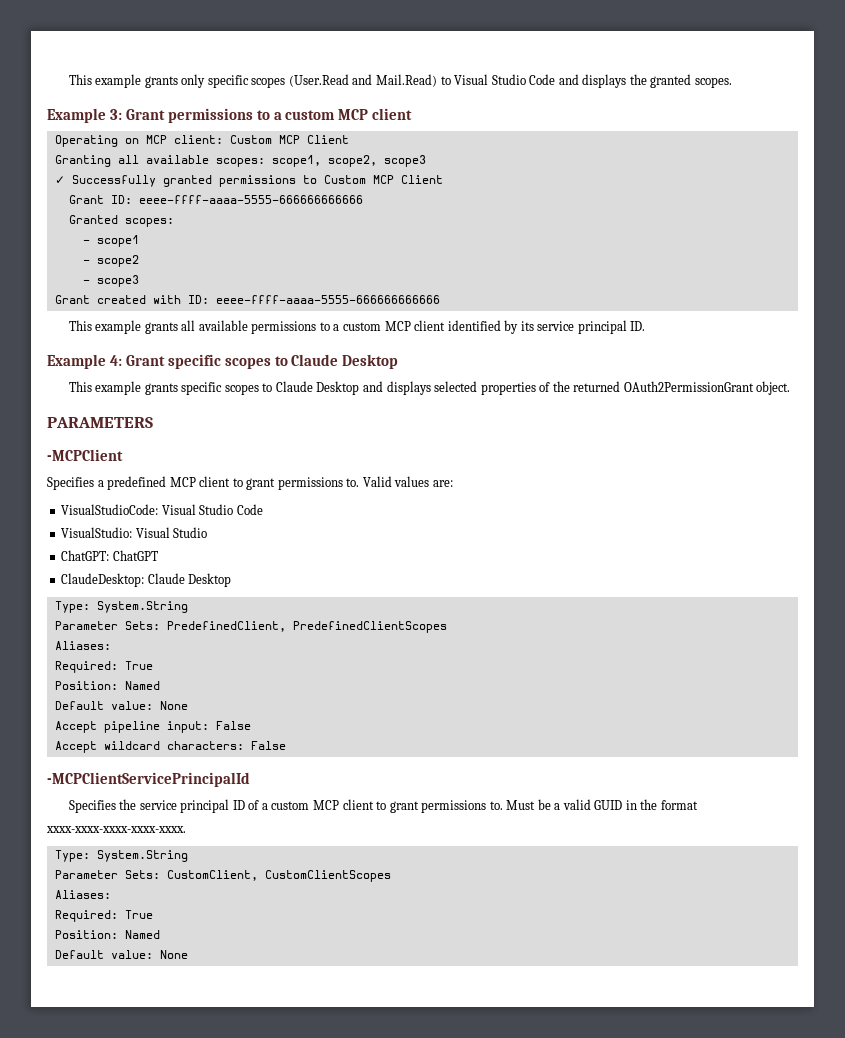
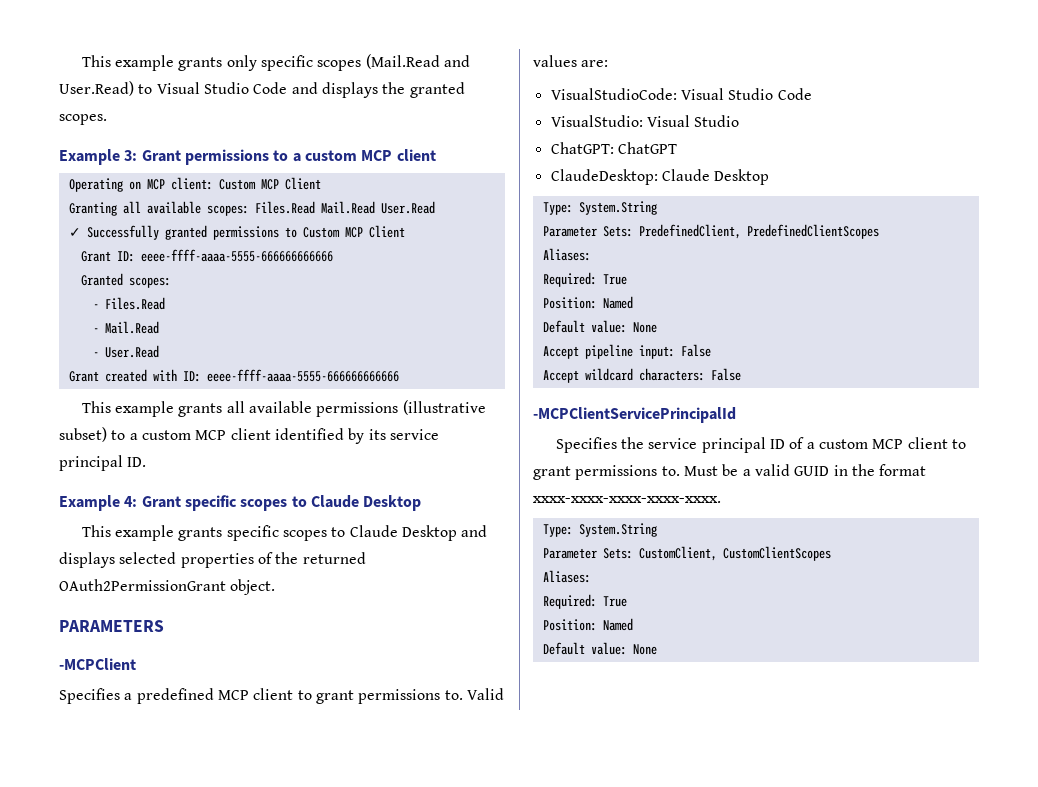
[288,74,437,87] (User.Read and Mail.Read) -> [365,54,470,69] [59,81,134,96] (Mail.Read and User.Read)
[271,155,426,167] scope1, scope2, scope3 -> [254,201,435,214] Files.Read Mail.Read User.Read
[96,235,139,247] [82,255,139,267] [82,275,139,287] scope1 // - scope2 // - scope3 -> [104,297,165,310] [92,321,159,334] [92,345,159,358] Files.Read // - Mail.Read // - User.Read
(317, 327) none -> [402,400,486,415] [59,427,107,442] (illustrative subset)

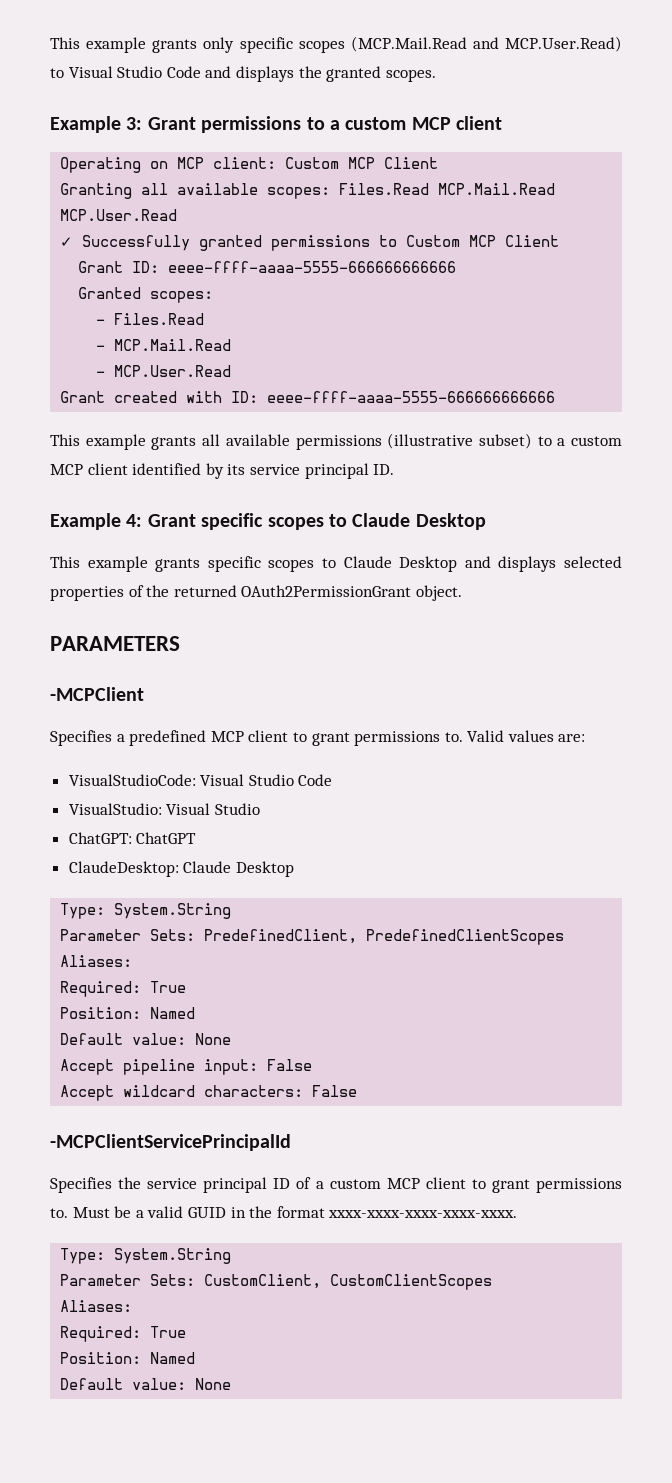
[365,54,470,69] [59,81,134,96] (Mail.Read and User.Read) -> [350,36,622,52] (MCP.Mail.Read and MCP.User.Read)
[320,201,435,214] Mail.Read User.Read -> [438,183,556,195] [60,209,178,221] MCP.Mail.Read MCP.User.Read
[104,321,159,334] [92,345,159,358] Mail.Read // - User.Read -> [114,339,232,351] [96,365,232,377] MCP.Mail.Read // - MCP.User.Read

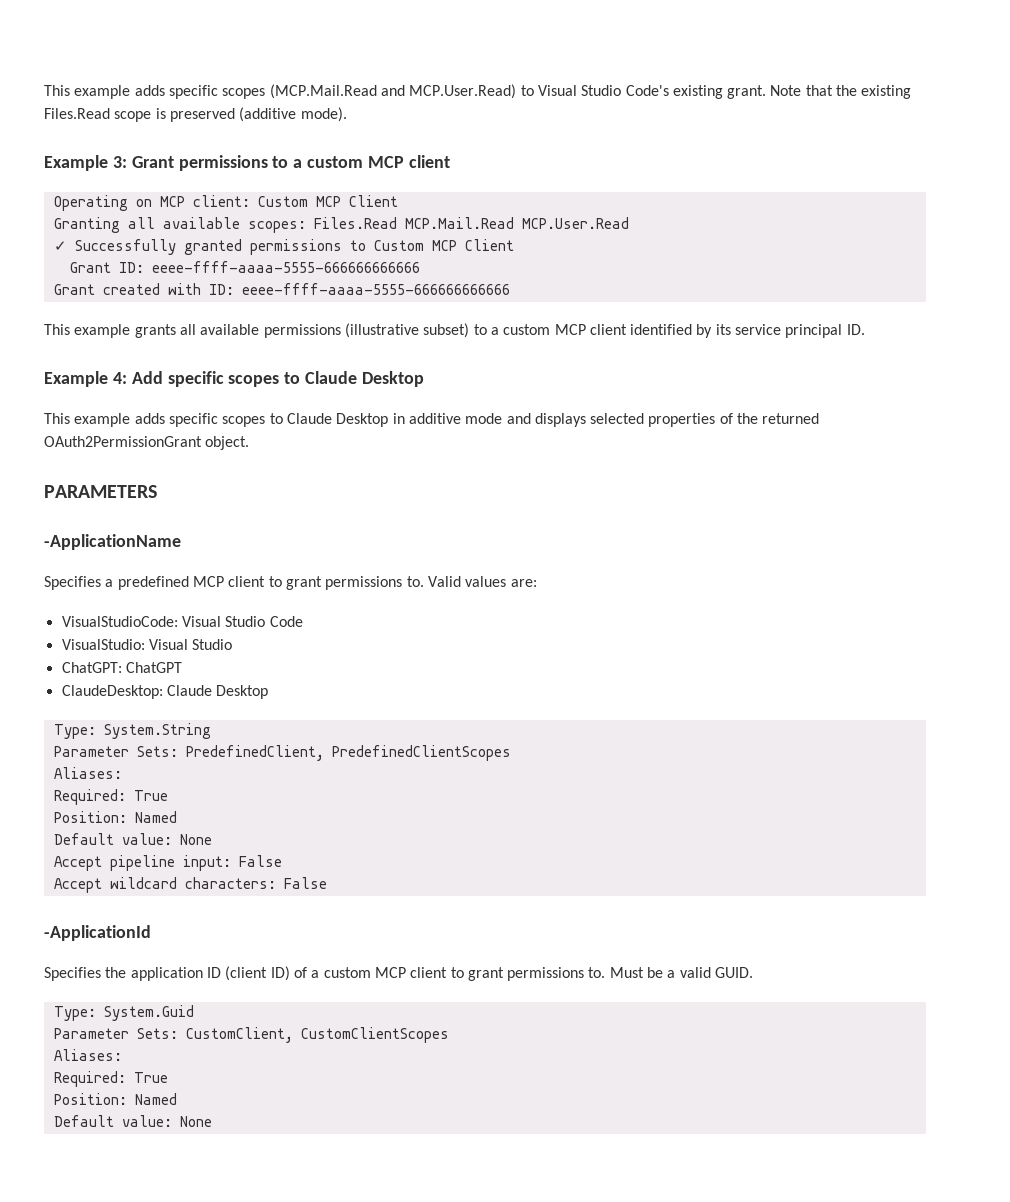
[50,37,235,53] This example grants only -> [44,85,165,99] This example adds
[166,66,436,82] Code and displays the granted scopes. -> [625,85,912,99] [44,107,347,122] Code's existing grant. Note that the existing Files.Read scope is preserved (additive mode).
[78,287,214,303] [96,313,205,325] [96,339,232,351] [96,365,232,377] // Granted scopes: // - Files.Read // - MCP.Mail.Read // - MCP.User.Read -> (420, 267) none
[147,514,196,527] Grant -> [131,371,163,384] Add
[155,556,458,572] grants specific scopes to Claude Desktop -> [134,413,503,427] adds specific scopes to Claude Desktop in additive mode
[50,687,144,701] -MCPClient -> [44,534,181,550] -ApplicationName
[50,1134,291,1151] -MCPClientServicePrincipalId -> [44,925,151,941] -ApplicationId
[147,1177,291,1193] service principal ID -> [130,966,290,981] application ID (client ID)
[187,1206,518,1218] [60,1248,232,1264] GUID in the format xxxx-xxxx-xxxx-xxxx-xxxx. // Type: System.String -> [715,967,754,978] [53,1005,194,1021] GUID. // Type: System.Guid

